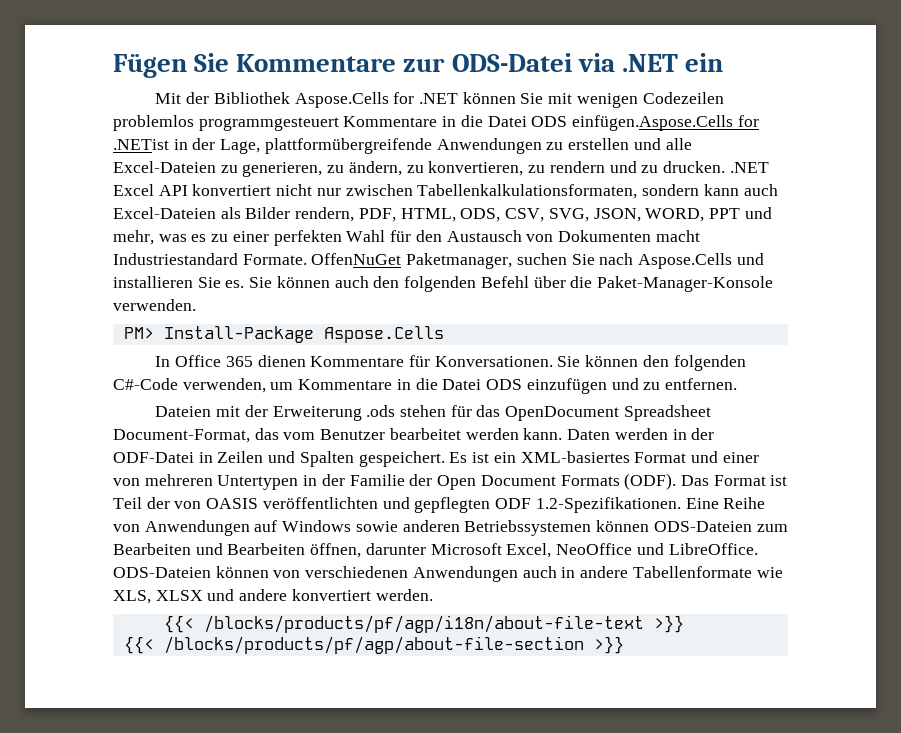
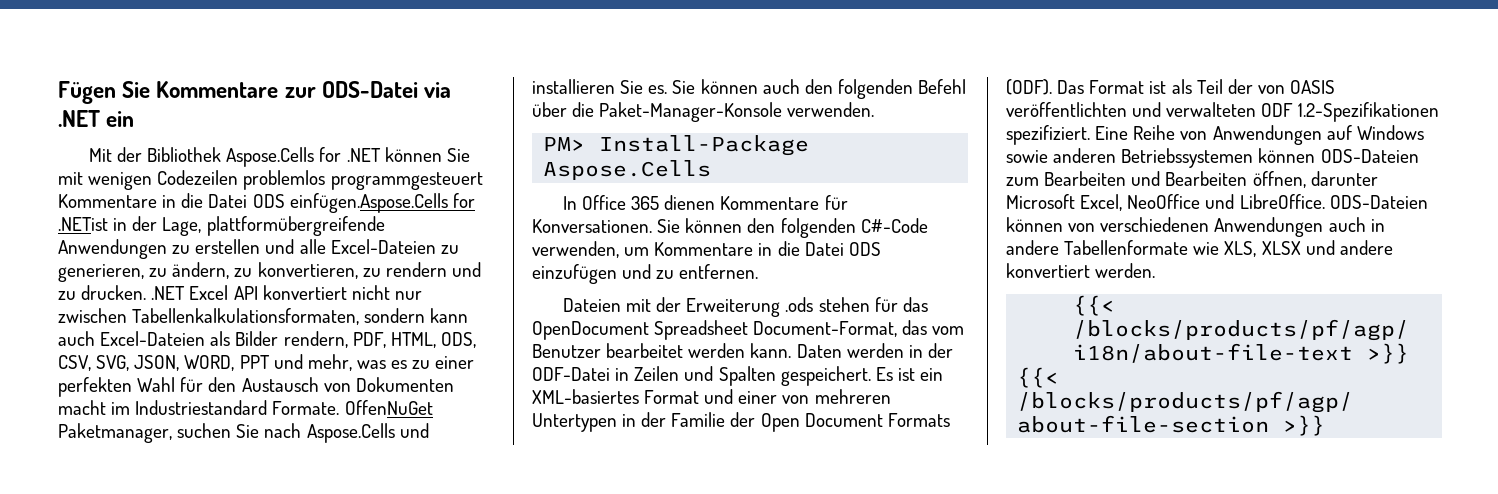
(700, 236) none -> [111,402,131,415] im
(788, 480) none -> [1171,79,1192,94] als
[414,497,681,513] gepflegten ODF 1.2-Spezifikationen. -> [1166,102,1439,122] [1006,125,1090,145] verwalteten ODF 1.2-Spezifikationen spezifiziert.

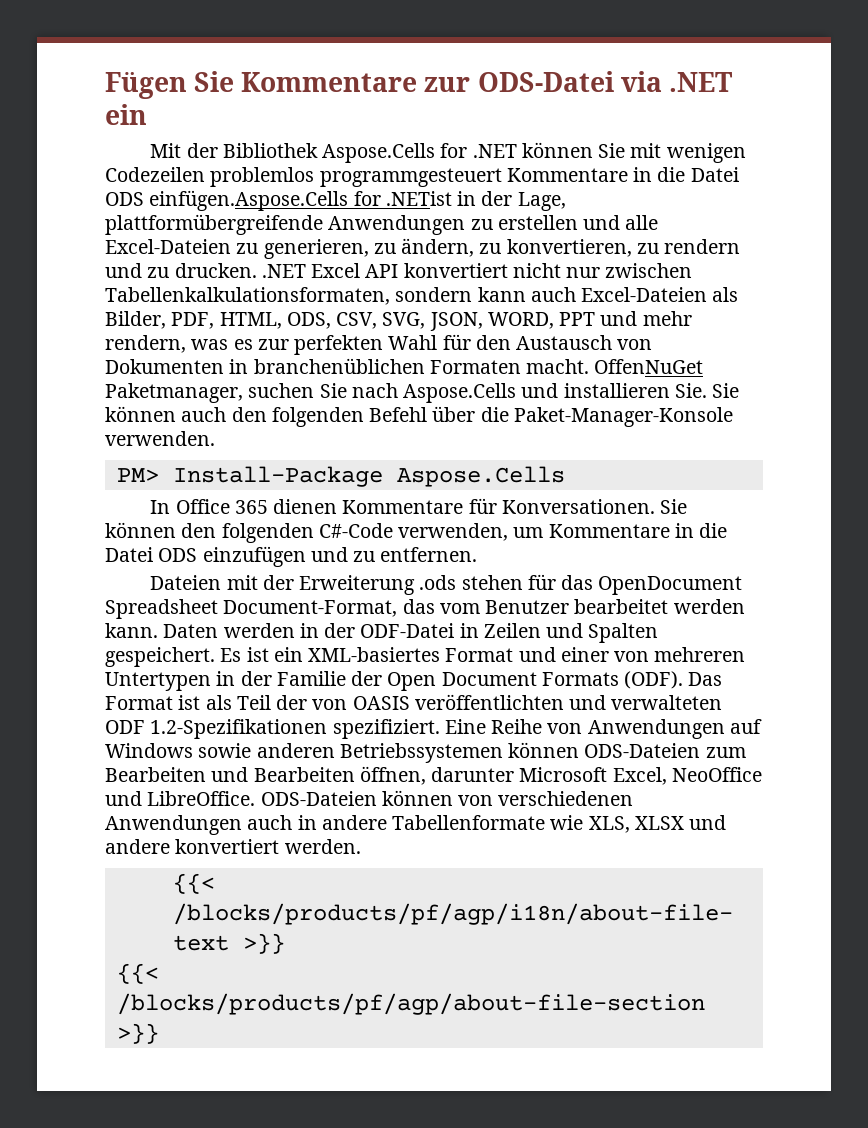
[235,331,348,348] Bilder rendern, -> [105,311,166,329] Bilder,
[307,354,475,371] mehr, was es zu einer -> [642,311,692,326] [105,335,289,353] mehr rendern, was es zur
[58,400,340,415] macht im Industriestandard Formate. -> [229,358,590,374] in branchenüblichen Formaten macht.
[620,80,668,94] Sie es. -> [674,383,707,398] Sie.

